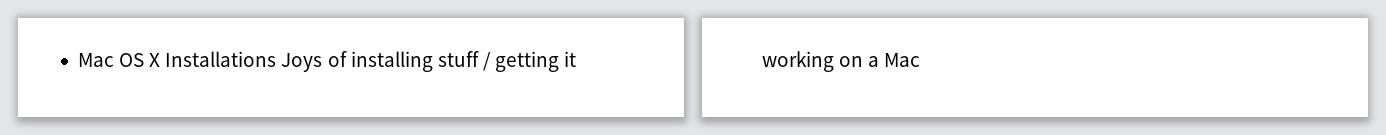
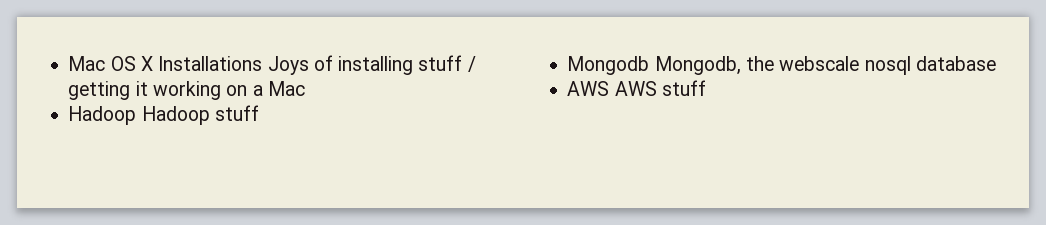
(921, 60) none -> [68,105,259,125] [567,56,996,75] [567,80,706,96] // Hadoop Hadoop stuff // Mongodb Mongodb, the webscale nosql database // AWS AWS stuff

